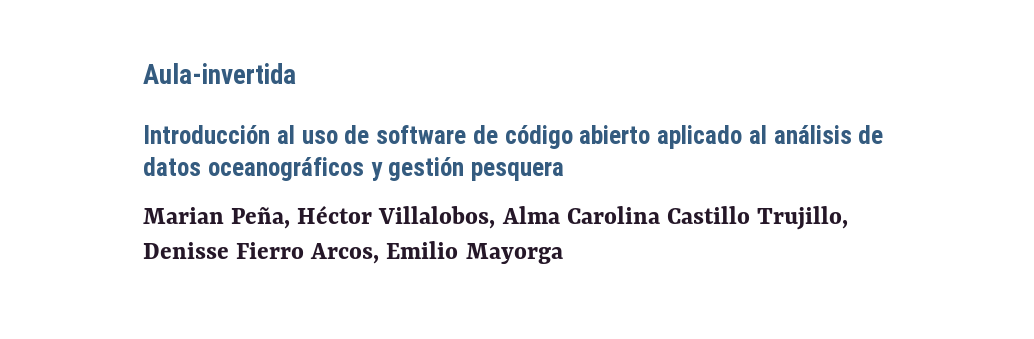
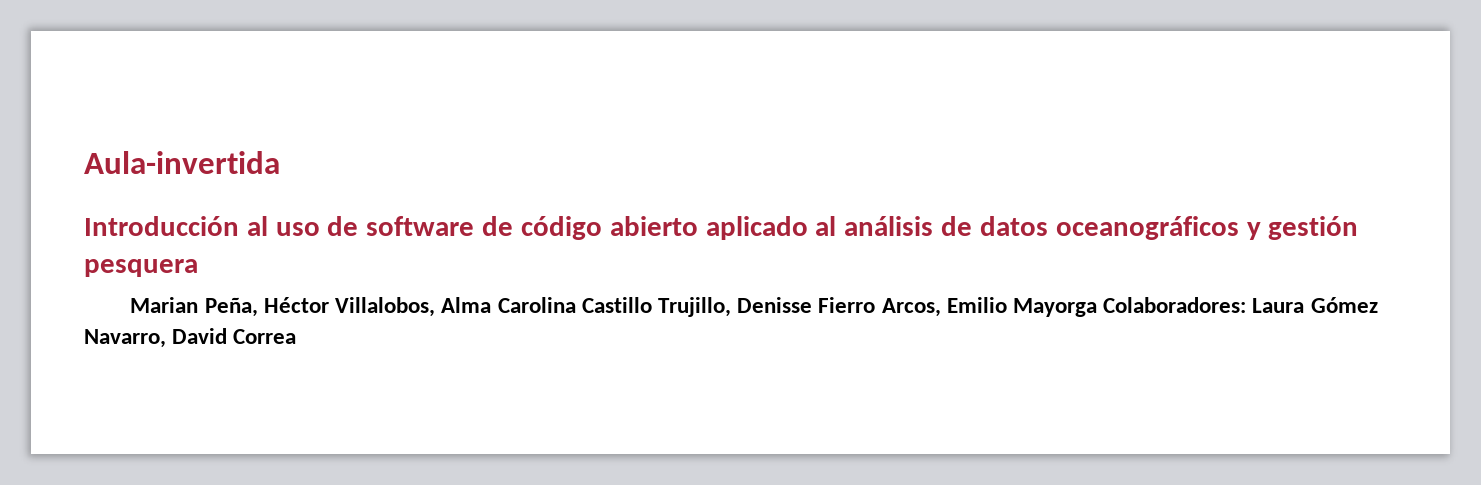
(563, 253) none -> [1103,297,1378,313] [84,328,297,348] Colaboradores: Laura Gómez Navarro, David Correa

